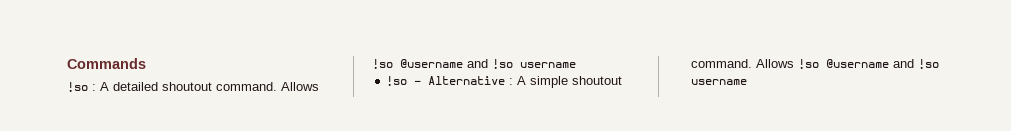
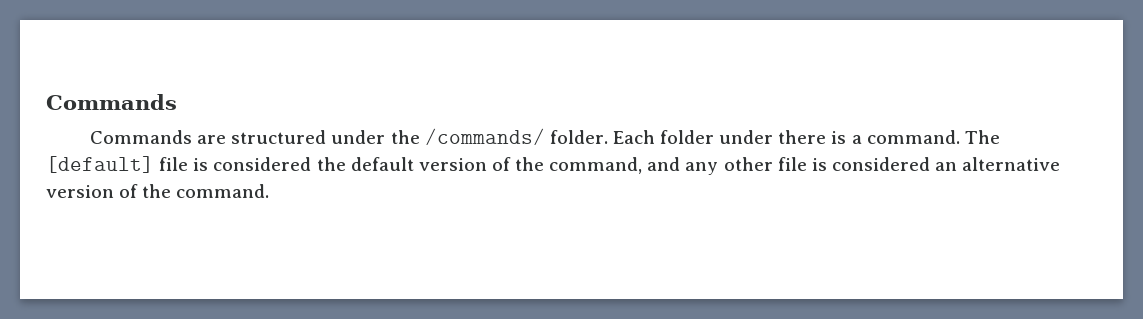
[67,82,319,92] [372,59,576,69] [386,76,623,88] [691,59,940,69] [691,79,748,85] !so : A detailed shoutout command. Allows !so @username and !so username // !so - Alternative : A simple shoutout command. Allows !so @username and !so username -> [90,128,1000,145] [46,156,1061,175] [46,184,270,198] Commands are structured under the /commands/ folder. Each folder under there is a command. The [default] file is considered the default version of the command, and any other file is considered an alternative version of the command.

